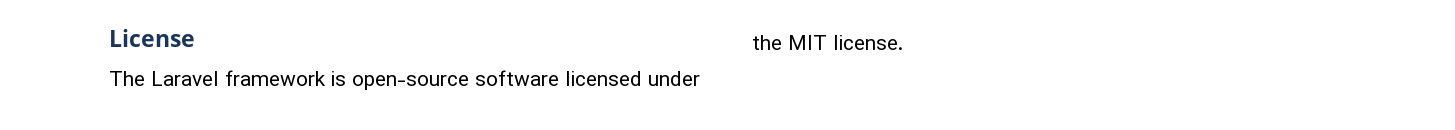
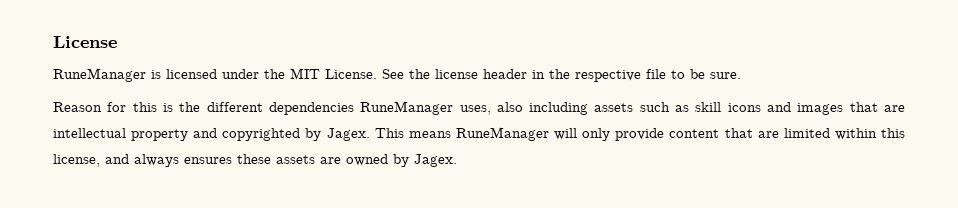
[109,70,700,90] [752,35,903,50] The Laravel framework is open-source software licensed under the MIT license. -> [53,68,741,82] [53,101,905,115] [53,127,906,141] [53,154,457,167] RuneManager is licensed under the MIT License. See the license header in the respective file to be sure. // Reason for this is the different dependencies RuneManager uses, also including assets such as skill icons and images that are intellectual property and copyrighted by Jagex. This means RuneManager will only provide content that are limited within this license, and always ensures these assets are owned by Jagex.

